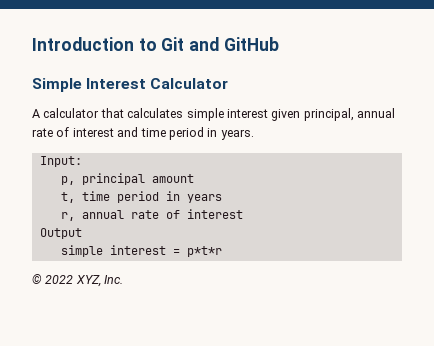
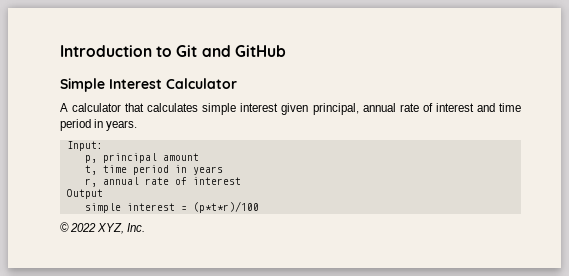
[186,246,222,257] p*t*r -> [192,201,259,213] (p*t*r)/100

